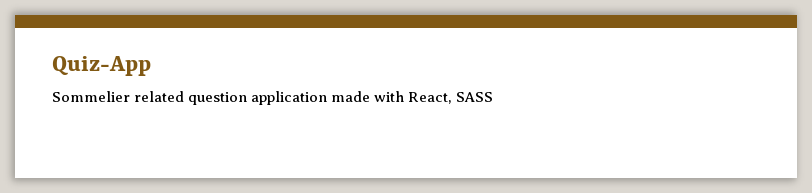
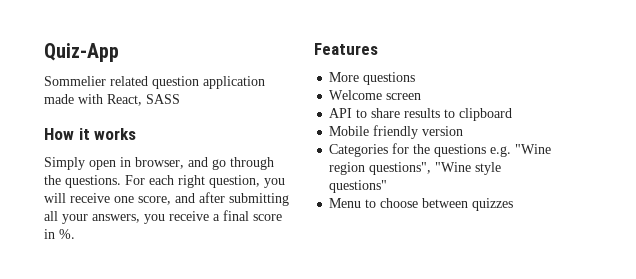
(494, 97) none -> [44,128,137,140] [44,157,274,170] [44,175,285,188] [44,192,289,206] [44,210,282,224] [44,229,75,239] [314,43,378,55] [329,72,416,85] [329,90,422,100] [329,108,513,121] [329,125,464,139] [329,143,552,157] [329,162,502,175] [329,180,388,193] [329,198,514,211] // How it works // Simply open in browser, and go through the questions. For each right question, you will receive one score, and after submitting all your answers, you receive a final score in %. // Features // More questions // Welcome screen // API to share results to clipboard // Mobile friendly version // Categories for the questions e.g. "Wine region questions", "Wine style questions" // Menu to choose between quizzes

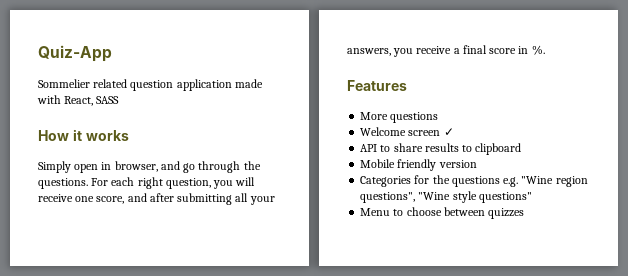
(422, 96) none -> [443,128,454,136] ✓

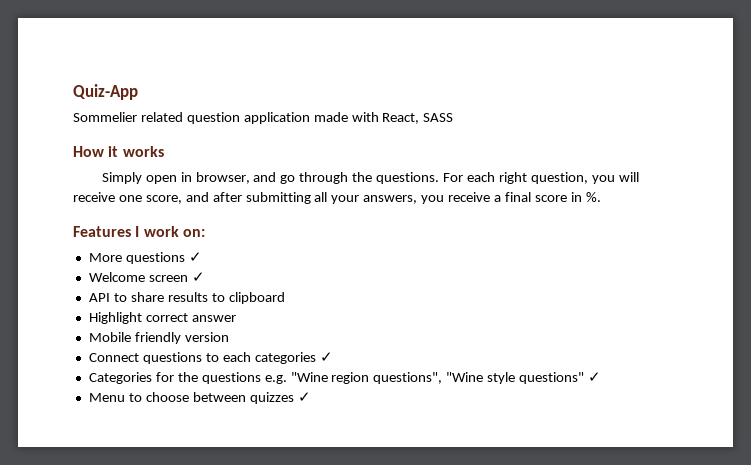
(407, 85) none -> [135,226,205,237] I work on:
(439, 117) none -> [188,252,202,262] ✓
(522, 149) none -> [88,312,236,324] // Highlight correct answer
(477, 164) none -> [88,352,333,364] // Connect questions to each categories ✓
(532, 197) none -> [588,372,602,382] ✓
(525, 213) none -> [297,392,311,402] ✓

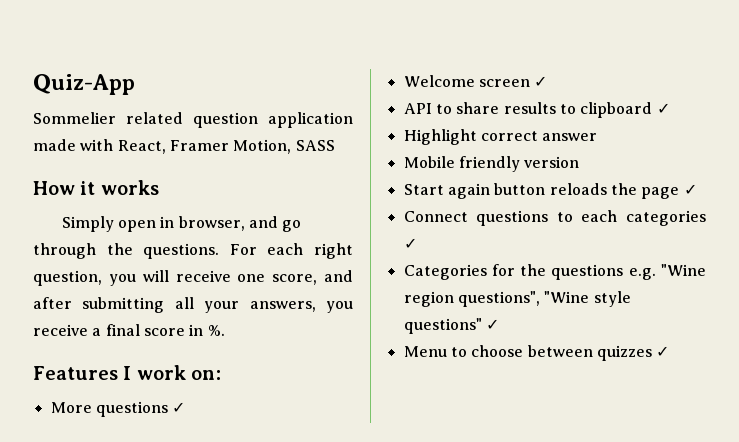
(420, 118) none -> [169,139,292,154] Framer Motion,
(285, 298) none -> [656,103,670,114] ✓
(229, 337) none -> [403,183,697,199] // Start again button reloads the page ✓

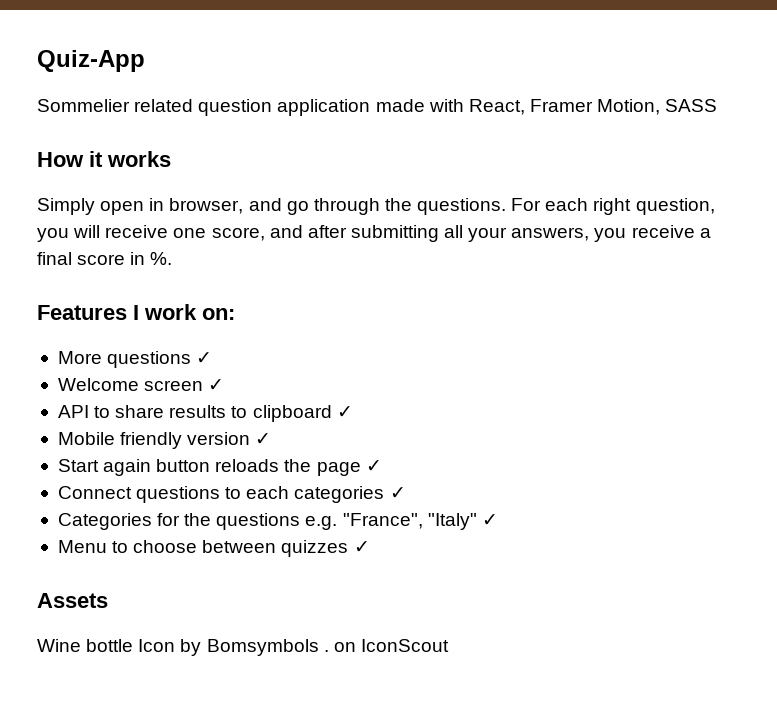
[403,129,598,145] // Highlight correct answer -> (353, 412) none
(580, 162) none -> [255,433,272,445] ✓
[661,264,706,276] [403,291,631,307] [403,318,482,334] "Wine region questions", "Wine style questions" -> [342,513,477,530] "France", "Italy"
(670, 351) none -> [37,593,108,608] [37,639,449,656] // Assets // Wine bottle Icon by Bomsymbols . on IconScout

